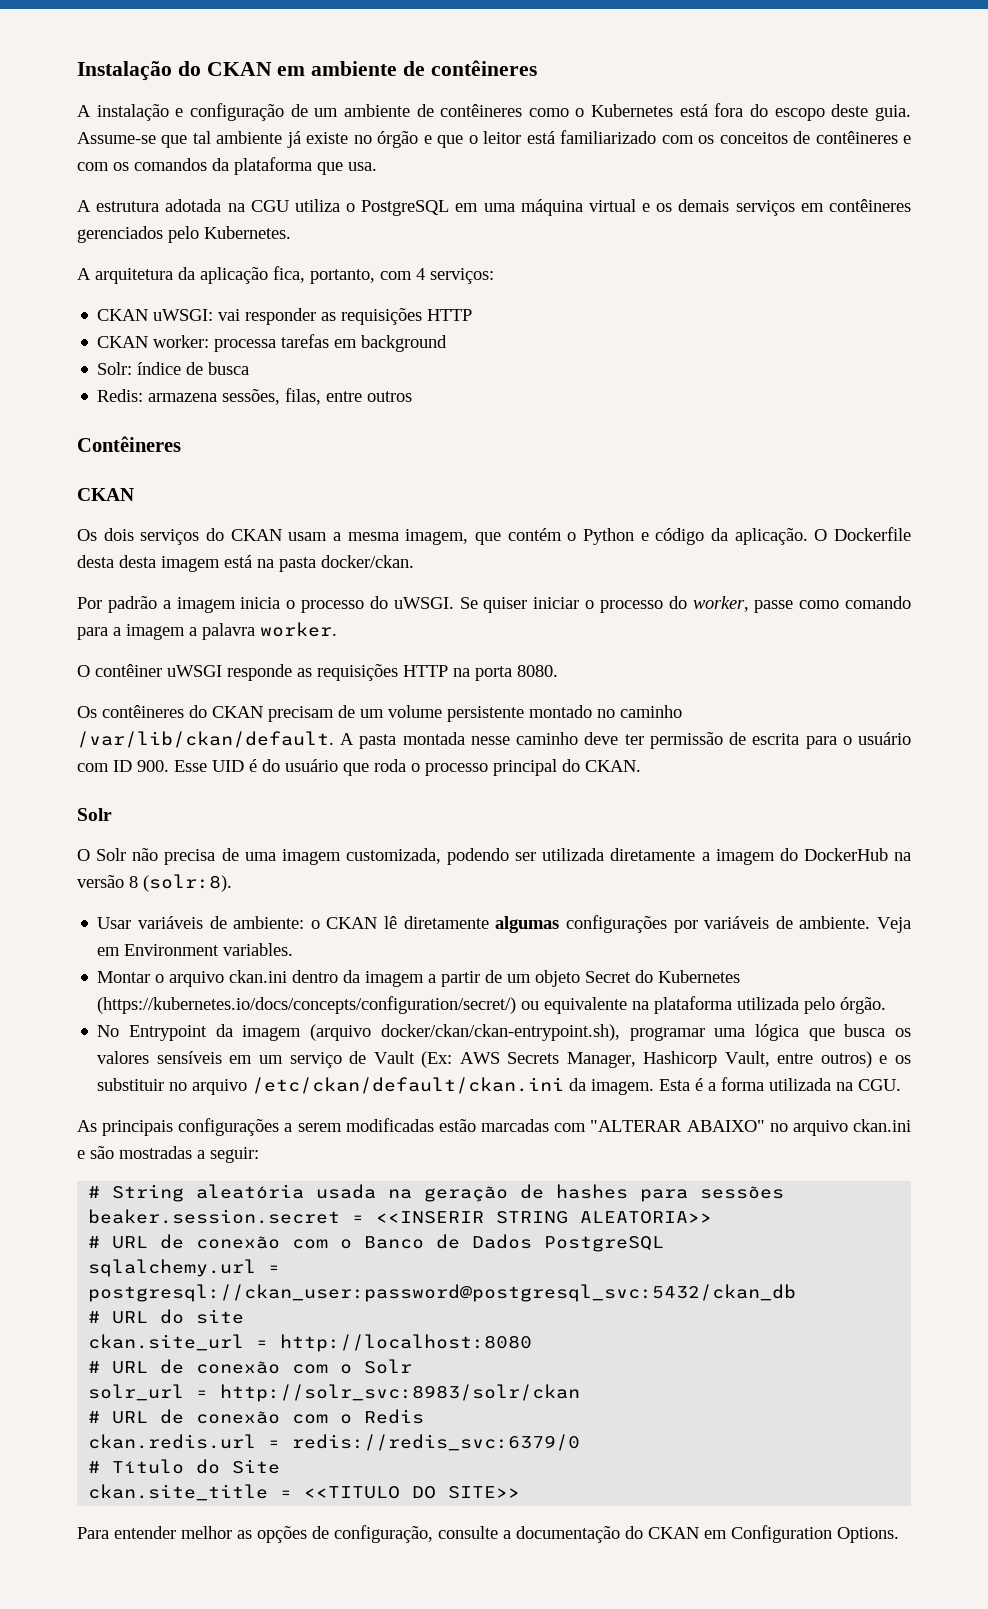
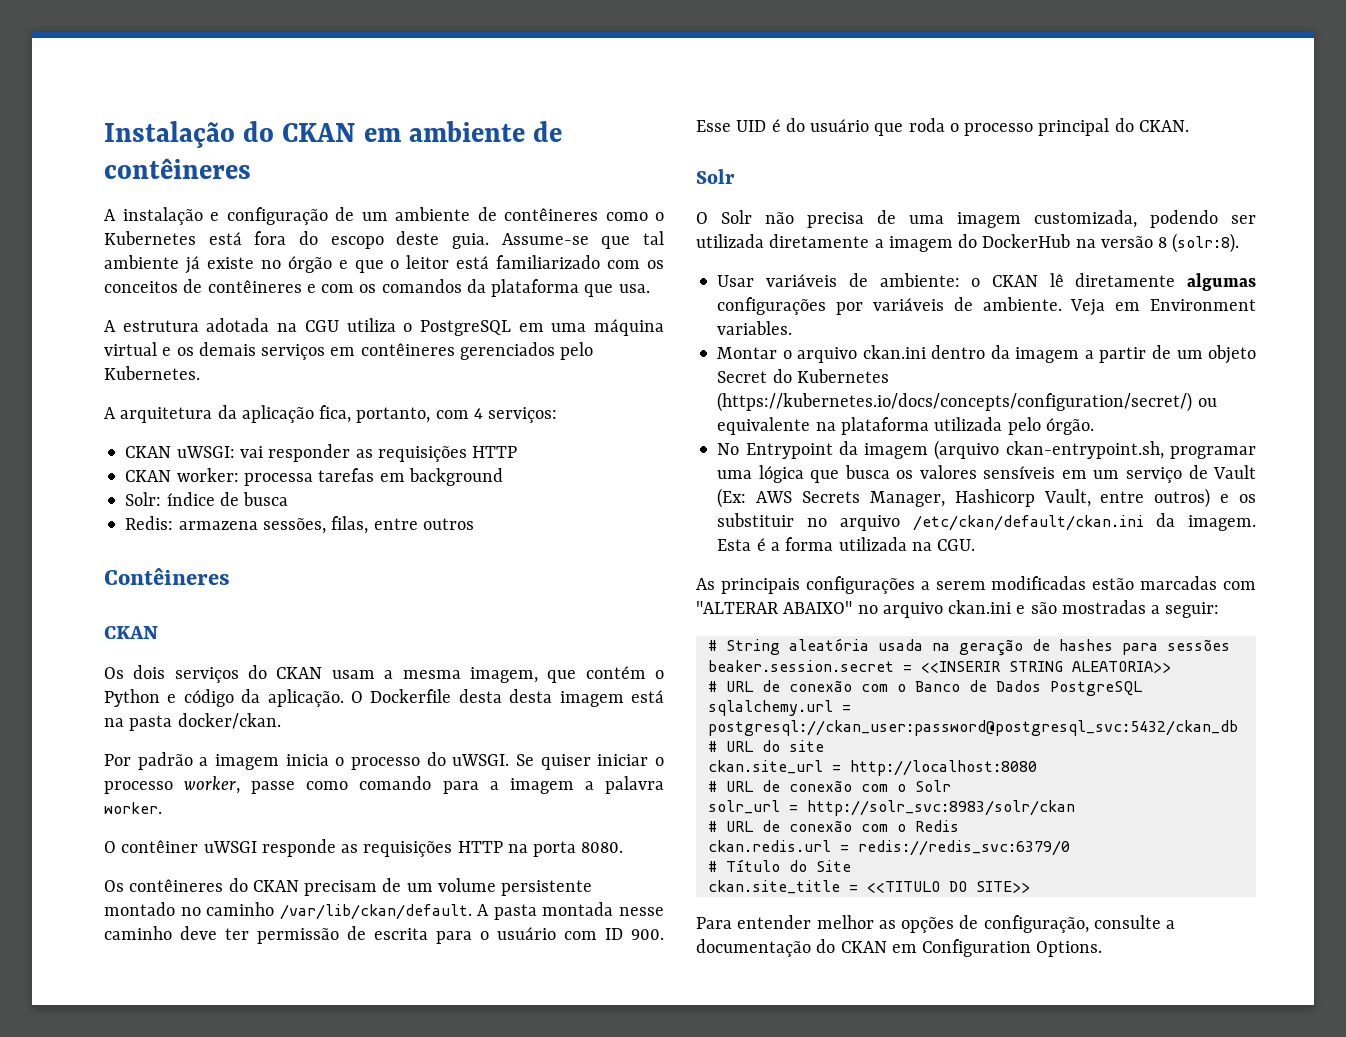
[668,596,687,609] do -> (173, 787) none
[380,1024,620,1041] docker/ckan/ckan-entrypoint.sh), -> [1005,441,1164,459] ckan-entrypoint.sh,

